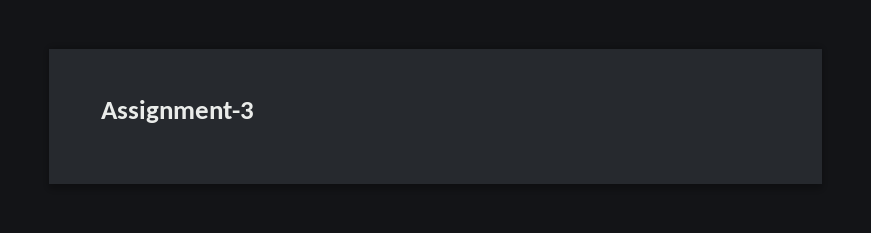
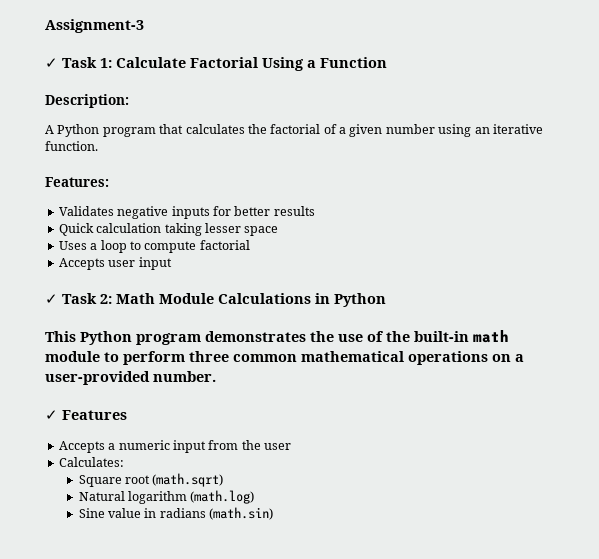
(254, 111) none -> [45,57,387,71] [45,94,129,108] [45,124,543,137] [45,141,98,151] [45,177,109,187] [58,206,315,219] [58,223,279,236] [58,240,250,253] [58,257,172,270] [45,293,386,307] [45,330,509,345] [45,351,524,365] [45,371,216,385] [45,410,127,420] [58,440,291,453] [58,457,124,467] [78,473,224,487] [78,490,255,504] [78,507,274,520] // ✓ Task 1: Calculate Factorial Using a Function // Description: // A Python program that calculates the factorial of a given number using an iterative function. // Features: // Validates negative inputs for better results // Quick calculation taking lesser space // Uses a loop to compute factorial // Accepts user input // ✓ Task 2: Math Module Calculations in Python // This Python program demonstrates the use of the built-in math module to perform three common mathematical operations on a user-provided number. // ✓ Features // Accepts a numeric input from the user // Calculates: // Square root (math.sqrt) // Natural logarithm (math.log) // Sine value in radians (math.sin)

